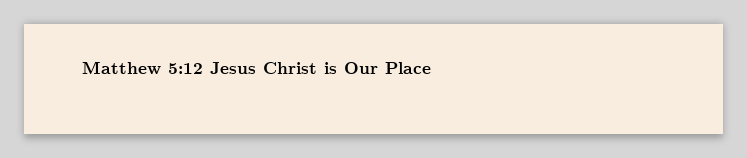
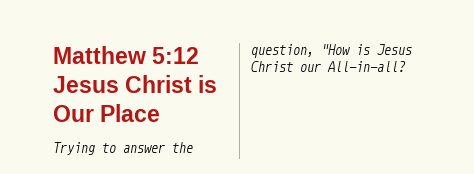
(431, 68) none -> [53,142,193,155] [251,44,412,58] [251,61,406,72] // Trying to answer the question, "How is Jesus Christ our All-in-all?

